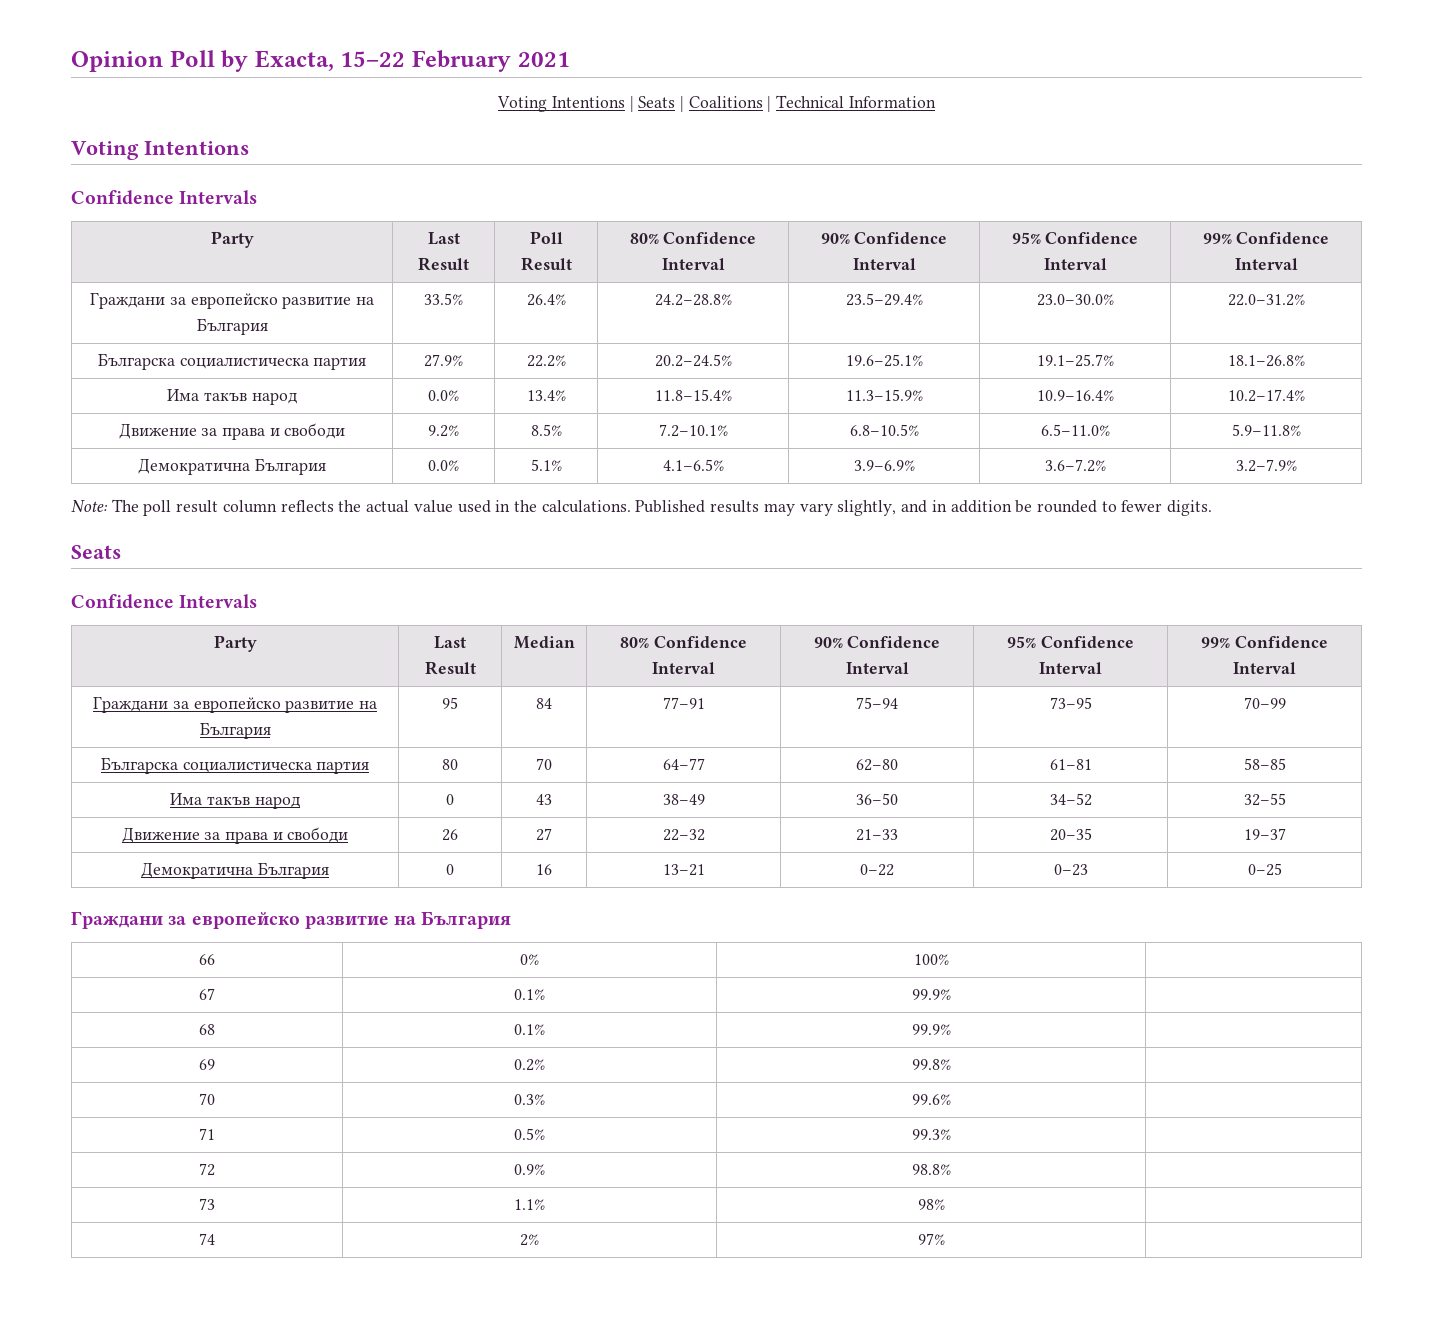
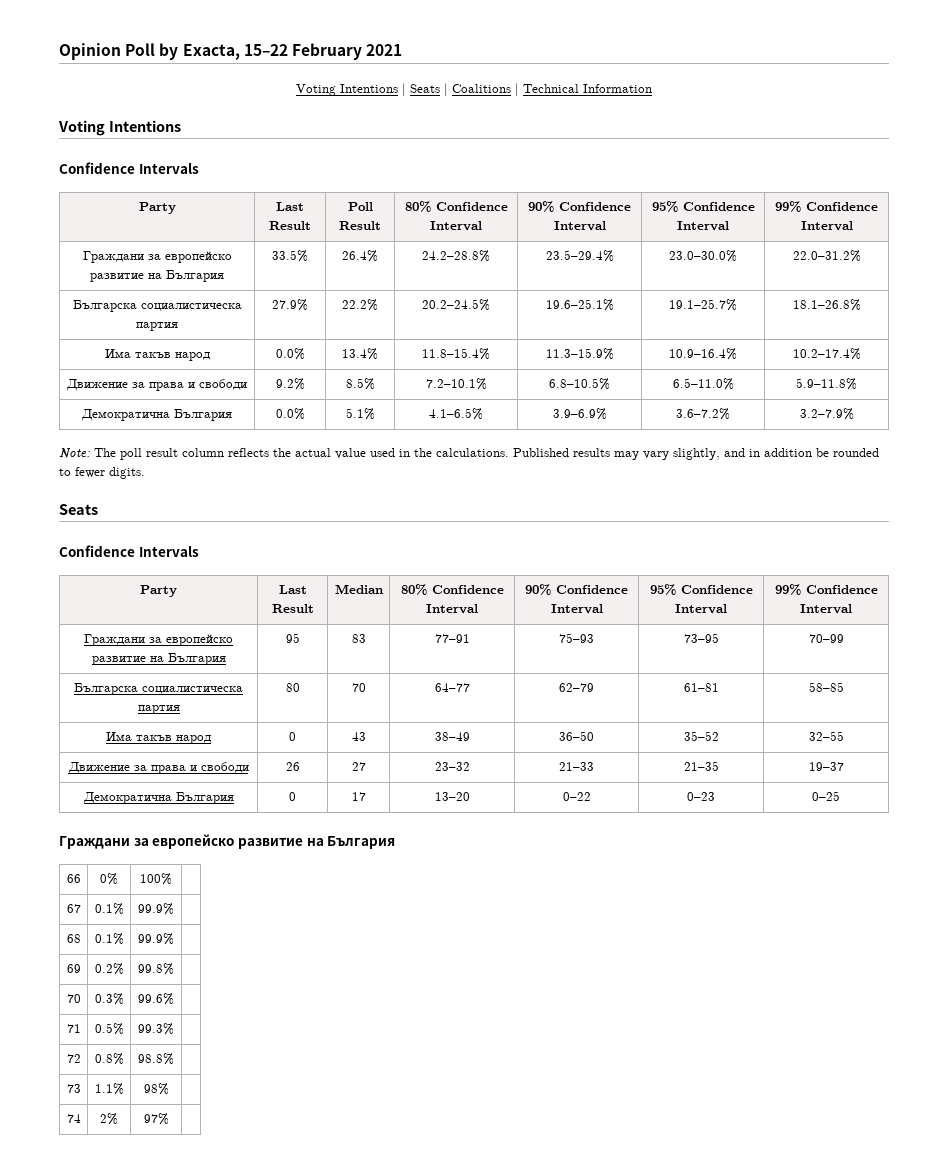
[536,698,552,709] 84 -> [351,634,366,643] 83
[856,697,898,709] 75–94 -> [559,633,594,643] 75–93
[856,759,898,771] 62–80 -> [559,683,594,692] 62–79
[1049,793,1092,806] 34–52 -> [683,731,719,741] 35–52
[662,829,705,841] 22–32 -> [434,762,470,771] 23–32
[1049,828,1092,841] 20–35 -> [683,761,719,771] 21–35
[536,864,552,875] [662,864,705,876] 16 | 13–21 -> [351,792,366,801] [434,792,470,801] 17 | 13–20
[514,1164,545,1175] 0.9% -> [94,1053,124,1065] 0.8%

